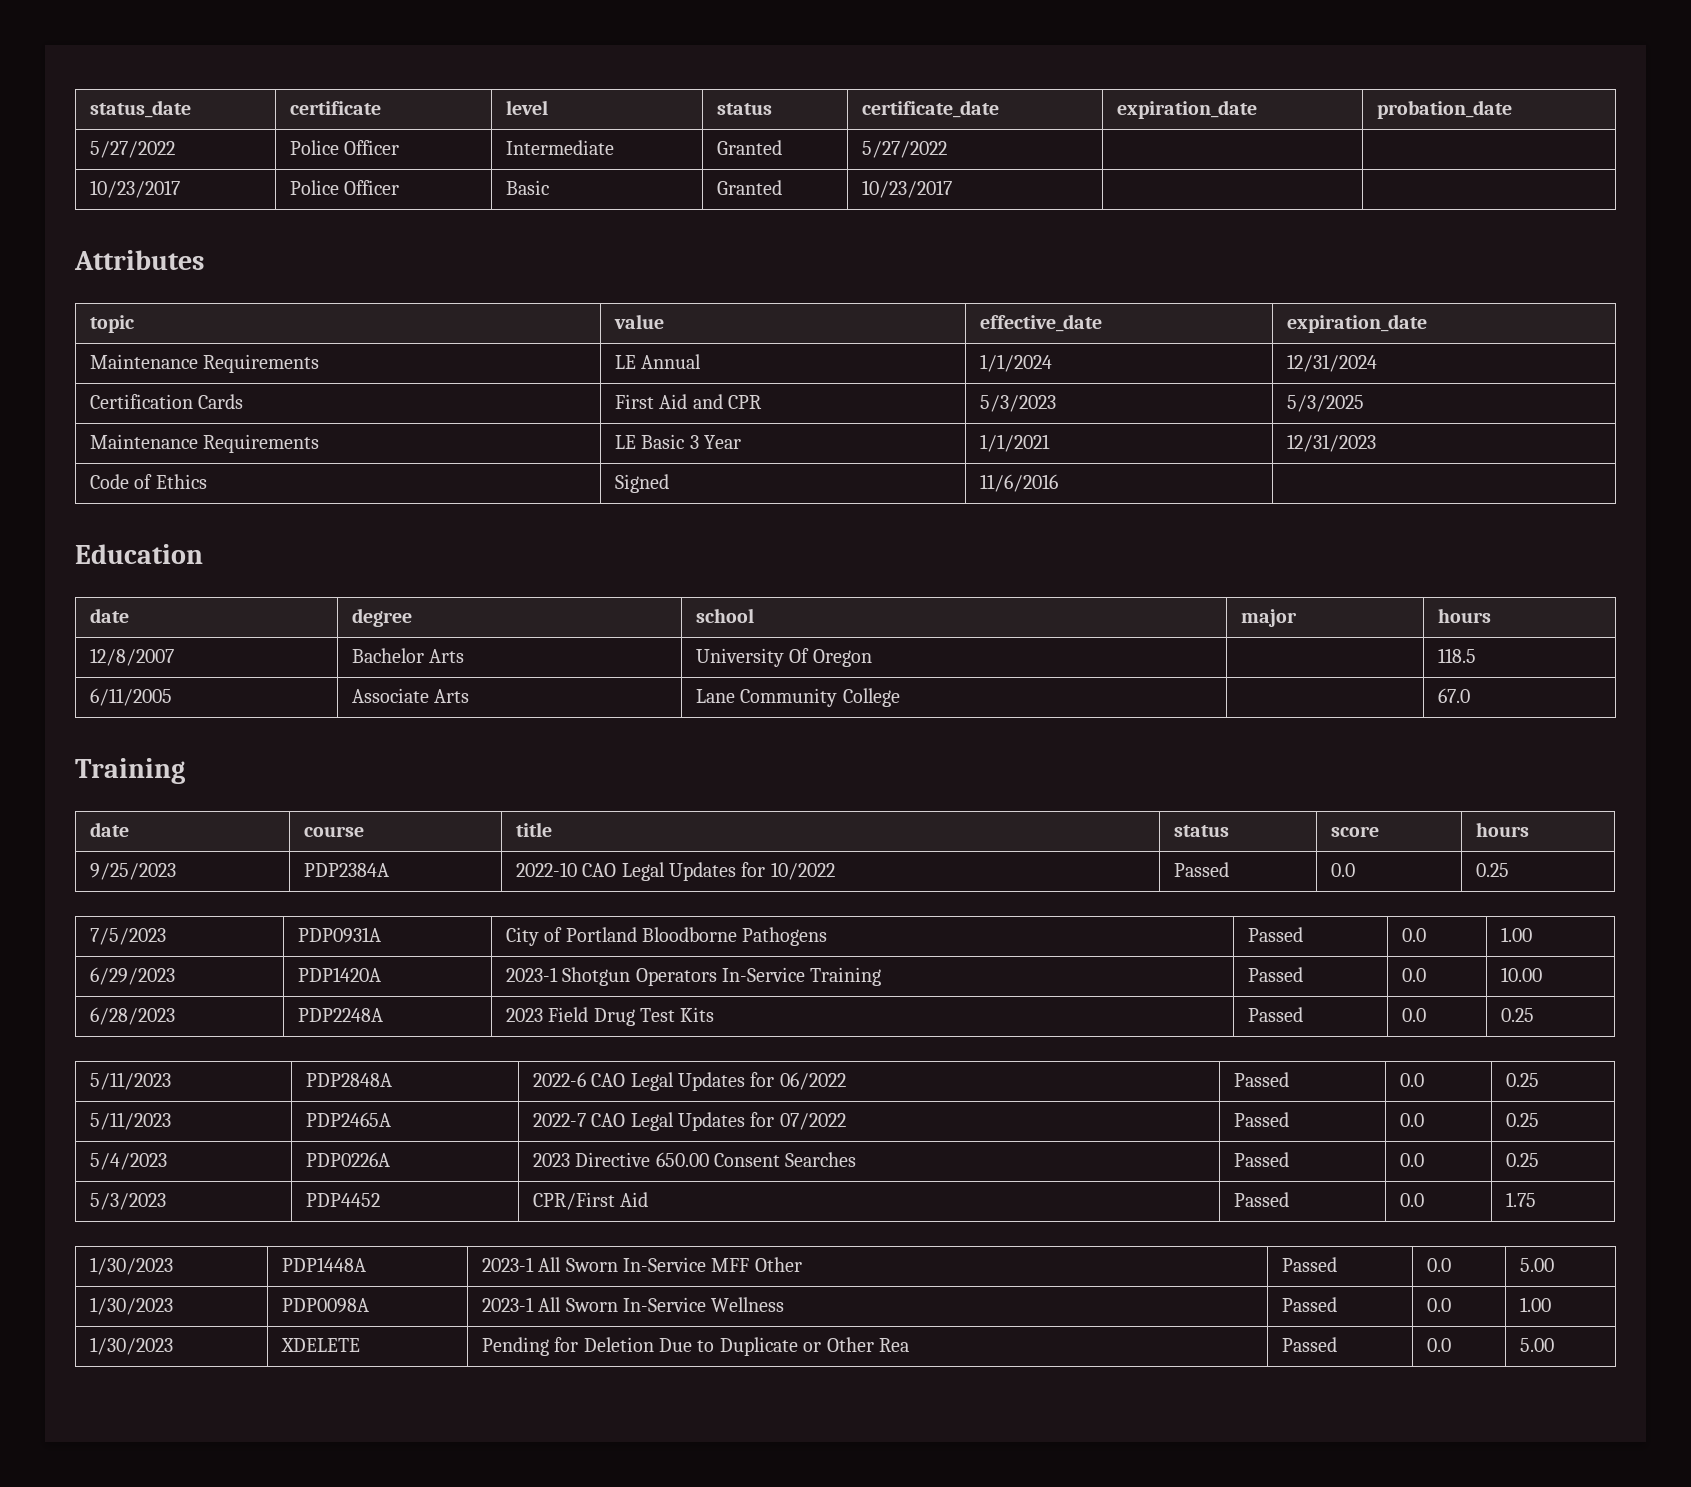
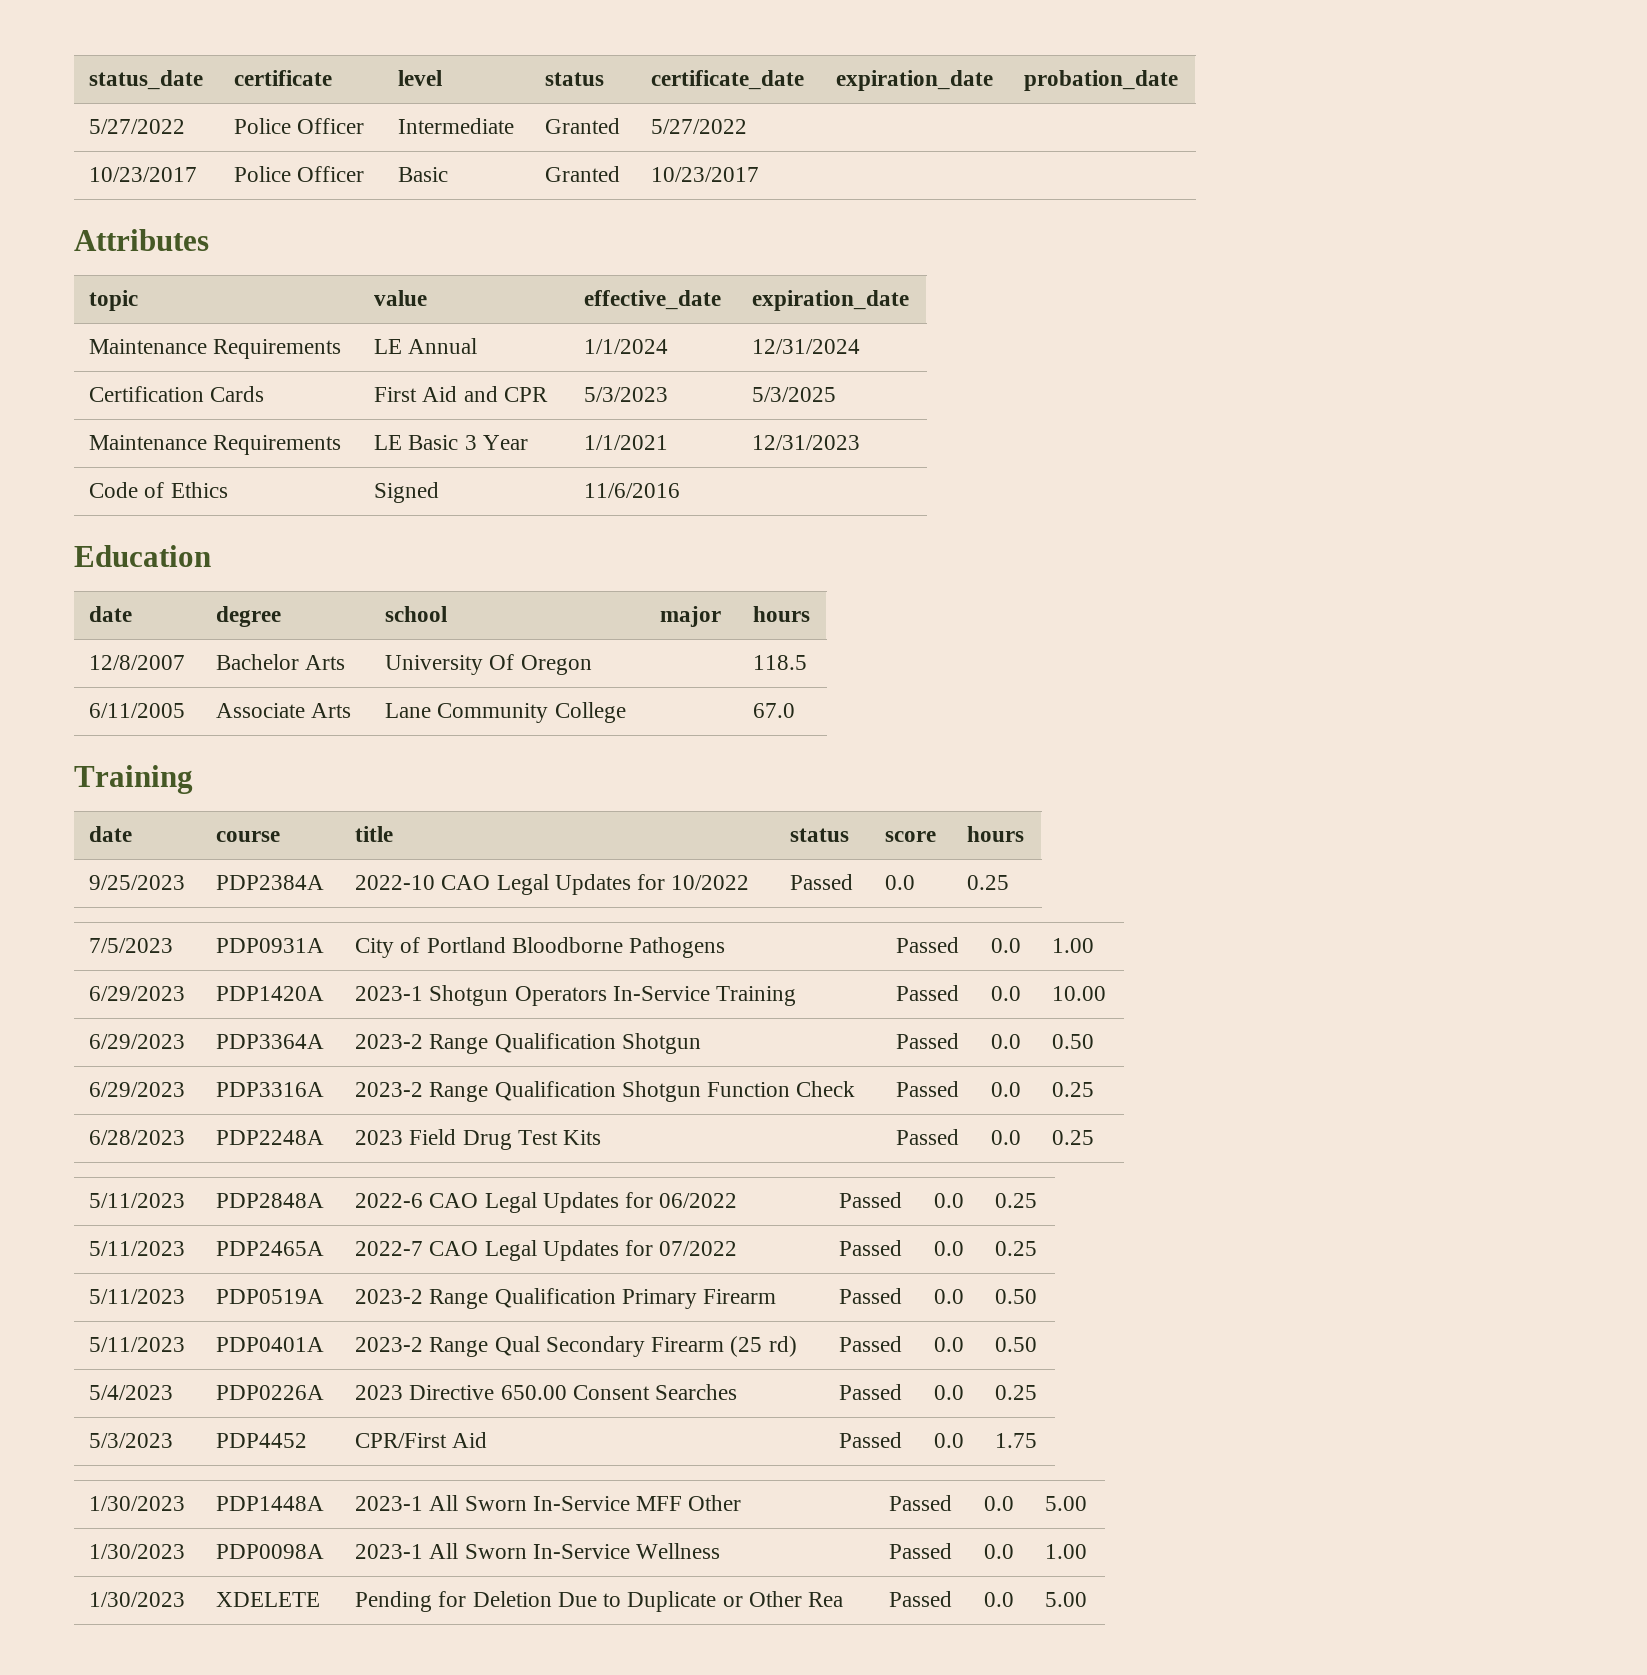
(1542, 974) none -> [89,1034,186,1049] [216,1034,325,1049] [355,1033,701,1054] [896,1033,960,1049] [991,1034,1022,1049] [1052,1034,1095,1049] [89,1082,186,1097] [216,1082,325,1097] [355,1081,856,1102] [896,1081,960,1097] [991,1082,1022,1097] [1052,1082,1095,1097] // 6/29/2023 | PDP3364A | 2023-2 Range Qualification Shotgun | Passed | 0.0 | 0.50 // 6/29/2023 | PDP3316A | 2023-2 Range Qualification Shotgun Function Check | Passed | 0.0 | 0.25
(1539, 1120) none -> [89,1289,186,1304] [216,1289,325,1304] [355,1288,777,1309] [839,1288,903,1304] [934,1289,965,1304] [995,1289,1038,1304] [89,1337,186,1352] [216,1337,325,1352] [355,1336,797,1357] [839,1336,903,1352] [934,1337,965,1352] [995,1337,1038,1352] // 5/11/2023 | PDP0519A | 2023-2 Range Qualification Primary Firearm | Passed | 0.0 | 0.50 // 5/11/2023 | PDP0401A | 2023-2 Range Qual Secondary Firearm (25 rd) | Passed | 0.0 | 0.50

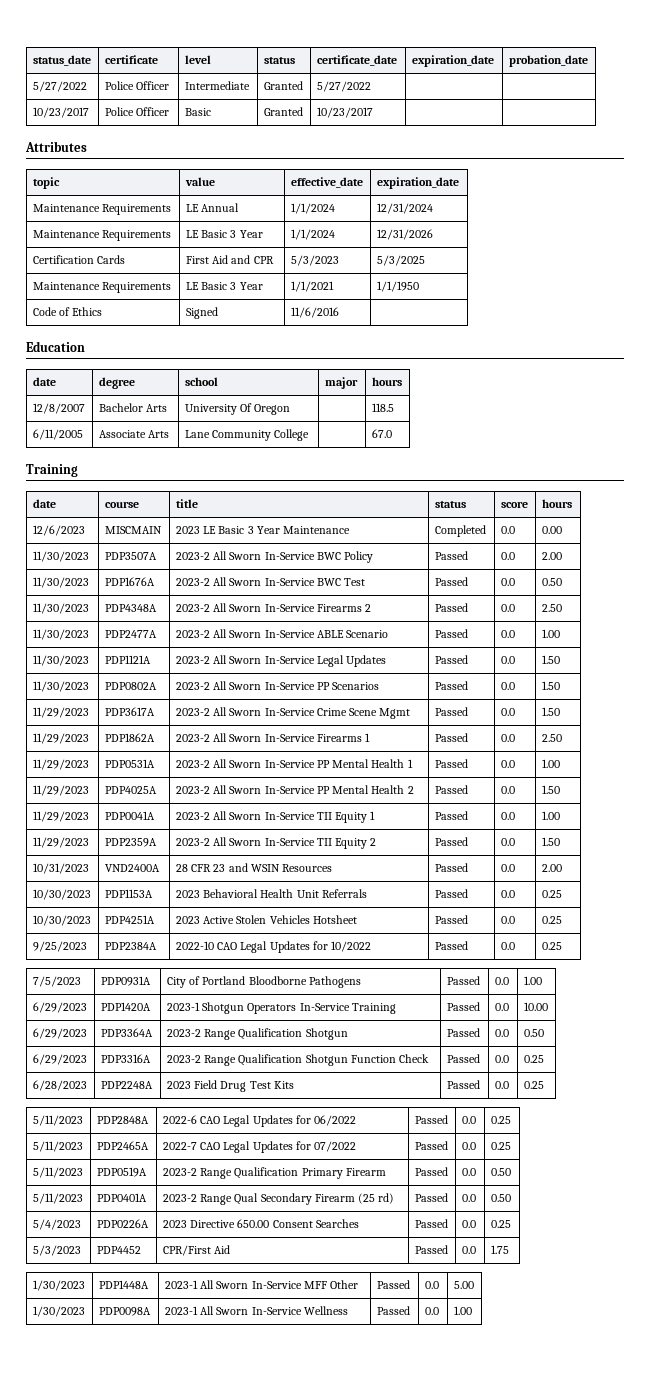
(861, 346) none -> [32,230,172,241] [185,230,263,238] [290,229,335,240] [376,229,433,240] // Maintenance Requirements | LE Basic 3 Year | 1/1/2024 | 12/31/2026
[752,435,861,450] 12/31/2023 -> [376,281,419,292] 1/1/1950
(1025, 834) none -> [32,525,85,536] [104,526,162,534] [175,526,351,534] [434,525,486,537] [500,526,515,534] [541,526,562,534] [32,551,89,562] [104,552,157,560] [175,551,374,563] [434,551,468,560] [500,552,515,560] [541,552,562,560] [32,577,89,588] [104,577,155,586] [175,577,366,586] [434,577,468,586] [500,578,515,586] [541,578,562,586] [32,603,89,614] [104,604,157,612] [175,603,372,612] [434,603,468,612] [500,604,515,612] [541,604,562,612] [32,629,89,640] [104,630,157,638] [175,629,389,638] [434,629,468,638] [500,630,515,638] [541,629,560,638] [32,655,89,666] [104,655,151,664] [175,655,387,667] [434,655,468,664] [500,656,515,664] [541,655,560,664] [32,681,89,692] [104,682,157,690] [175,681,380,690] [434,681,468,690] [500,682,515,690] [541,681,560,690] [32,707,89,718] [104,707,155,716] [175,707,411,719] [434,707,468,716] [500,708,515,716] [541,707,560,716] [32,733,89,744] [104,733,155,742] [175,733,371,742] [434,733,468,742] [500,734,515,742] [541,734,562,742] [32,759,89,770] [104,759,155,768] [175,759,413,768] [434,759,468,768] [500,760,515,768] [541,759,560,768] [32,785,89,796] [104,786,157,794] [175,785,414,794] [434,785,468,794] [500,786,515,794] [541,785,560,794] [32,811,89,822] [104,811,155,820] [175,811,376,823] [434,811,468,820] [500,812,515,820] [541,811,560,820] [32,837,89,848] [104,838,157,847] [175,837,377,849] [434,837,468,846] [500,838,515,846] [541,837,560,846] [32,863,89,874] [104,864,160,872] [175,863,333,872] [434,863,468,872] [500,864,515,872] [541,864,562,872] [32,889,91,900] [104,889,153,898] [175,889,367,898] [434,889,468,898] [500,890,515,898] [541,890,562,898] [32,915,91,926] [104,915,155,924] [175,915,357,924] [434,915,468,924] [500,916,515,924] [541,916,562,924] // 12/6/2023 | MISCMAIN | 2023 LE Basic 3 Year Maintenance | Completed | 0.0 | 0.00 // 11/30/2023 | PDP3507A | 2023-2 All Sworn In-Service BWC Policy | Passed | 0.0 | 2.00 // 11/30/2023 | PDP1676A | 2023-2 All Sworn In-Service BWC Test | Passed | 0.0 | 0.50 // 11/30/2023 | PDP4348A | 2023-2 All Sworn In-Service Firearms 2 | Passed | 0.0 | 2.50 // 11/30/2023 | PDP2477A | 2023-2 All Sworn In-Service ABLE Scenario | Passed | 0.0 | 1.00 // 11/30/2023 | PDP1121A | 2023-2 All Sworn In-Service Legal Updates | Passed | 0.0 | 1.50 // 11/30/2023 | PDP0802A | 2023-2 All Sworn In-Service PP Scenarios | Passed | 0.0 | 1.50 // 11/29/2023 | PDP3617A | 2023-2 All Sworn In-Service Crime Scene Mgmt | Passed | 0.0 | 1.50 // 11/29/2023 | PDP1862A | 2023-2 All Sworn In-Service Firearms 1 | Passed | 0.0 | 2.50 // 11/29/2023 | PDP0531A | 2023-2 All Sworn In-Service PP Mental Health 1 | Passed | 0.0 | 1.00 // 11/29/2023 | PDP4025A | 2023-2 All Sworn In-Service PP Mental Health 2 | Passed | 0.0 | 1.50 // 11/29/2023 | PDP0041A | 2023-2 All Sworn In-Service TII Equity 1 | Passed | 0.0 | 1.00 // 11/29/2023 | PDP2359A | 2023-2 All Sworn In-Service TII Equity 2 | Passed | 0.0 | 1.50 // 10/31/2023 | VND2400A | 28 CFR 23 and WSIN Resources | Passed | 0.0 | 2.00 // 10/30/2023 | PDP1153A | 2023 Behavioral Health Unit Referrals | Passed | 0.0 | 0.25 // 10/30/2023 | PDP4251A | 2023 Active Stolen Vehicles Hotsheet | Passed | 0.0 | 0.25
[89,1592,186,1607] [216,1592,321,1607] [355,1591,843,1612] [889,1591,953,1607] [984,1592,1015,1607] [1045,1592,1088,1607] // 1/30/2023 | XDELETE | Pending for Deletion Due to Duplicate or Other Rea | Passed | 0.0 | 5.00 -> (472, 1310) none

